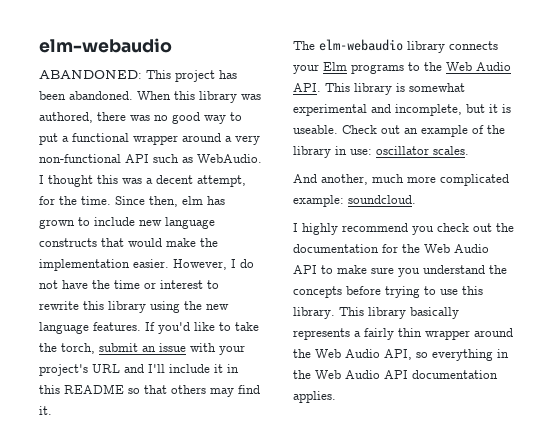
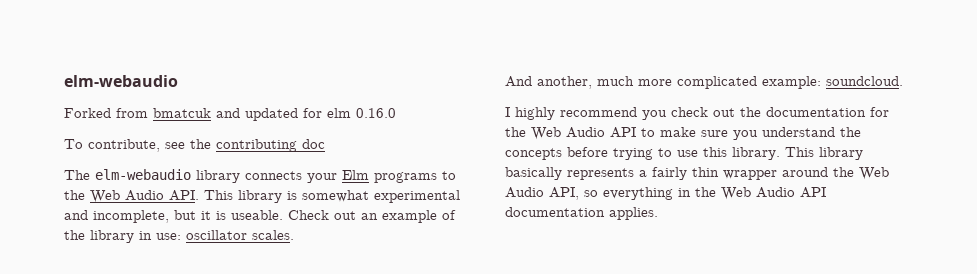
[39,70,237,82] [39,91,261,103] [39,112,242,124] [39,133,260,145] [39,154,262,163] [39,175,246,187] [39,196,225,207] [39,217,215,229] [39,238,218,247] [39,259,254,271] [39,280,219,289] [39,301,229,313] [39,322,259,334] [39,343,245,355] [39,364,239,376] [39,384,260,397] [39,406,52,415] ABANDONED: This project has been abandoned. When this library was authored, there was no good way to put a functional wrapper around a very non-functional API such as WebAudio. I thought this was a decent attempt, for the time. Since then, elm has grown to include new language constructs that would make the implementation easier. However, I do not have the time or interest to rewrite this library using the new language features. If you'd like to take the torch, submit an issue with your project's URL and I'll include it in this README so that others may find it. -> [64,108,396,121] [64,139,325,152] Forked from bmatcuk and updated for elm 0.16.0 // To contribute, see the contributing doc

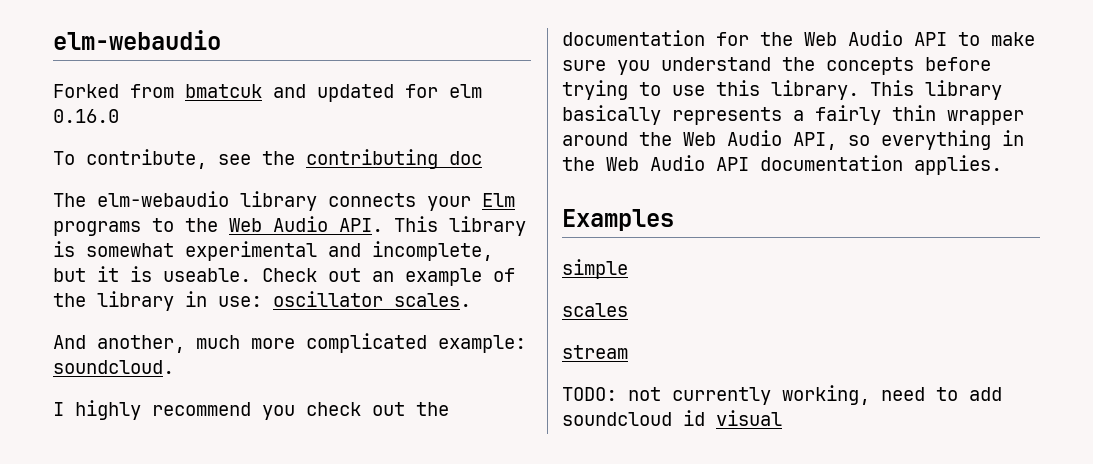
(658, 213) none -> [562,209,674,231] [562,259,628,279] [562,303,628,317] [562,345,628,359] [562,385,1002,405] [562,410,782,426] // Examples // simple // scales // stream // TODO: not currently working, need to add soundcloud id visual

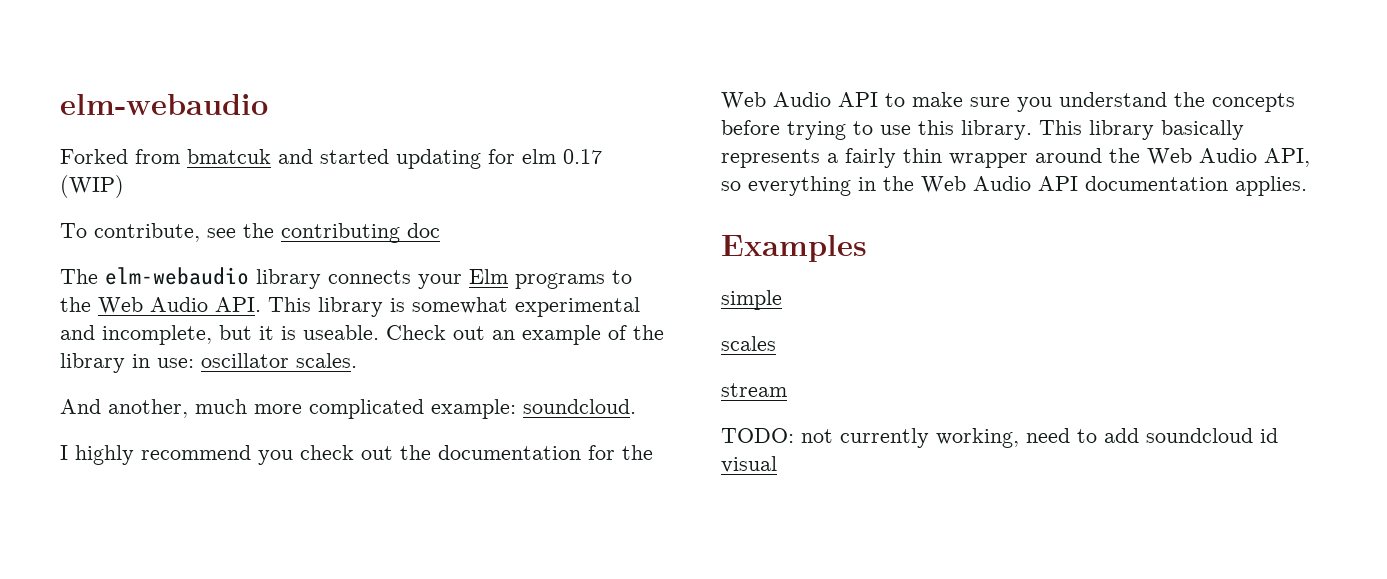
[317,84,482,102] [53,109,119,123] updated for elm 0.16.0 -> [320,149,602,169] [60,175,124,198] started updating for elm 0.17 (WIP)

